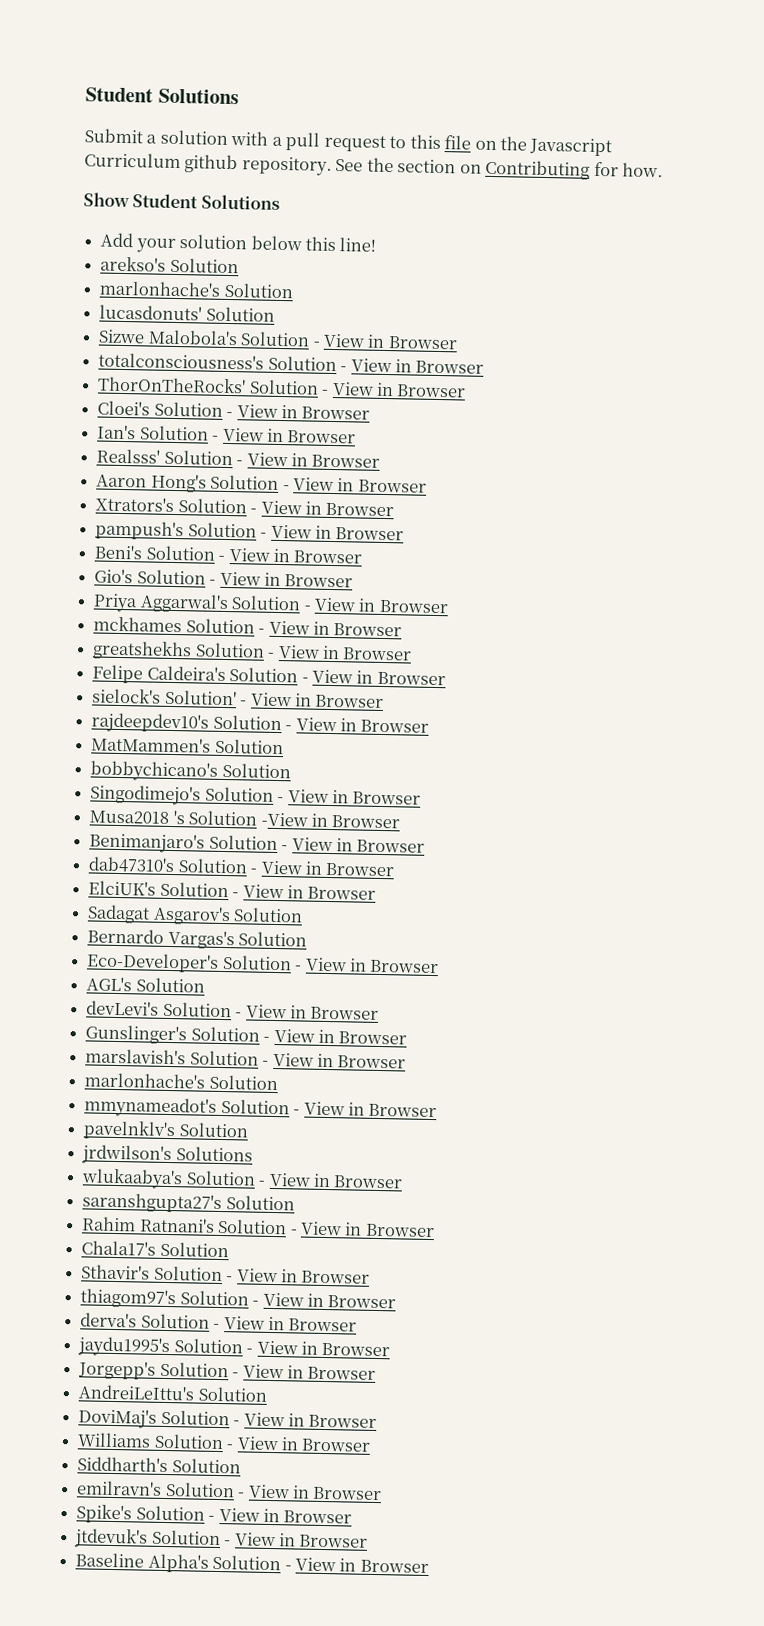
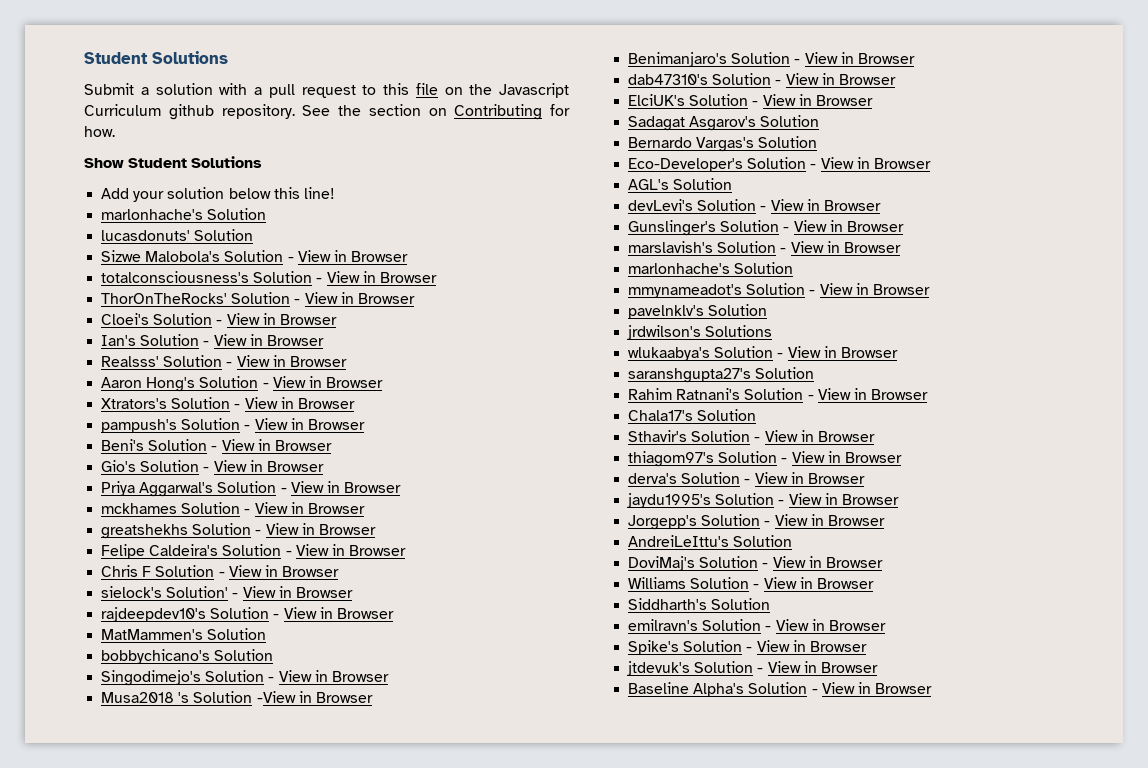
[100,256,239,274] // arekso's Solution -> (335, 193) none
(446, 678) none -> [101,565,340,577] // Chris F Solution - View in Browser

